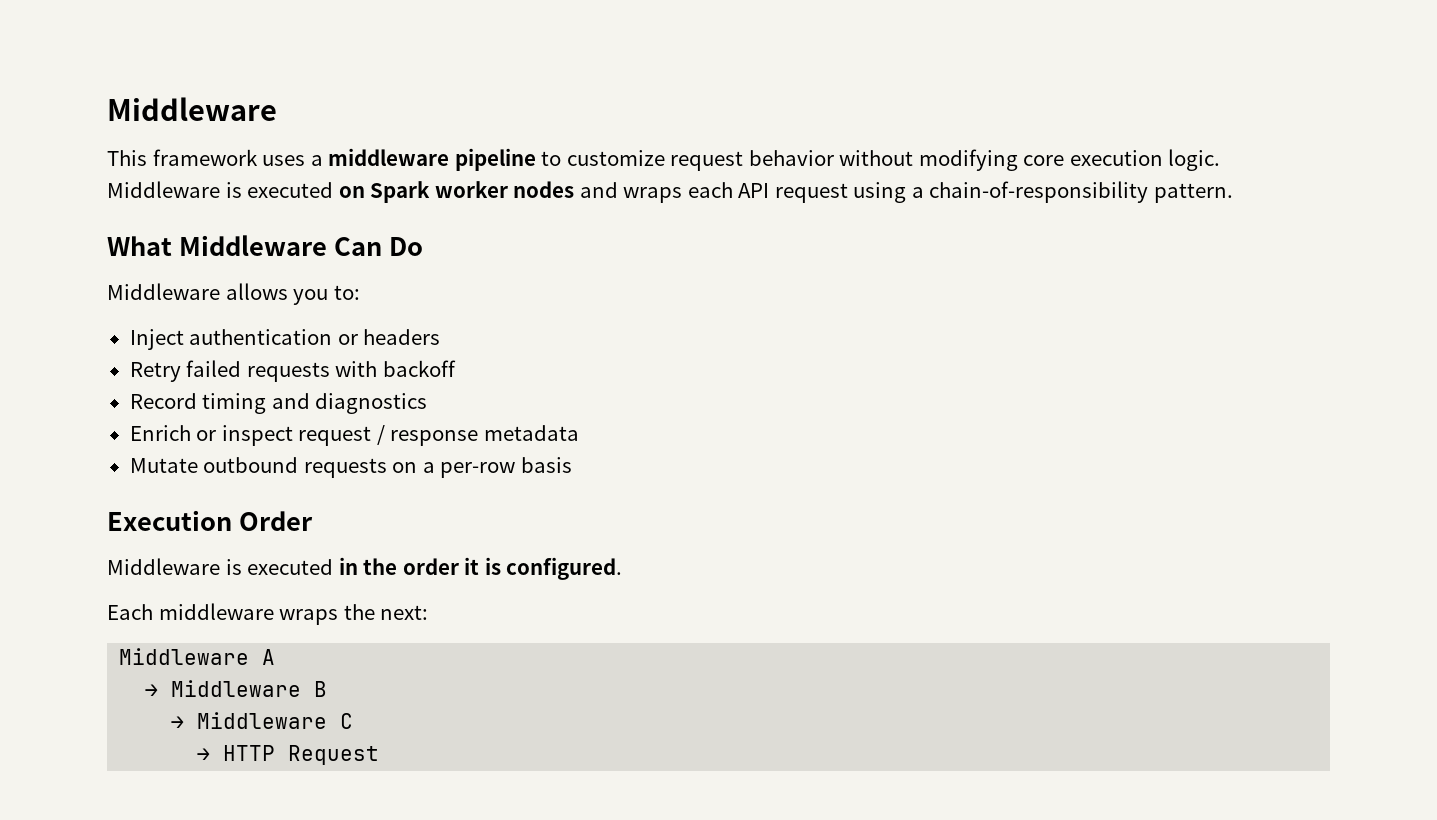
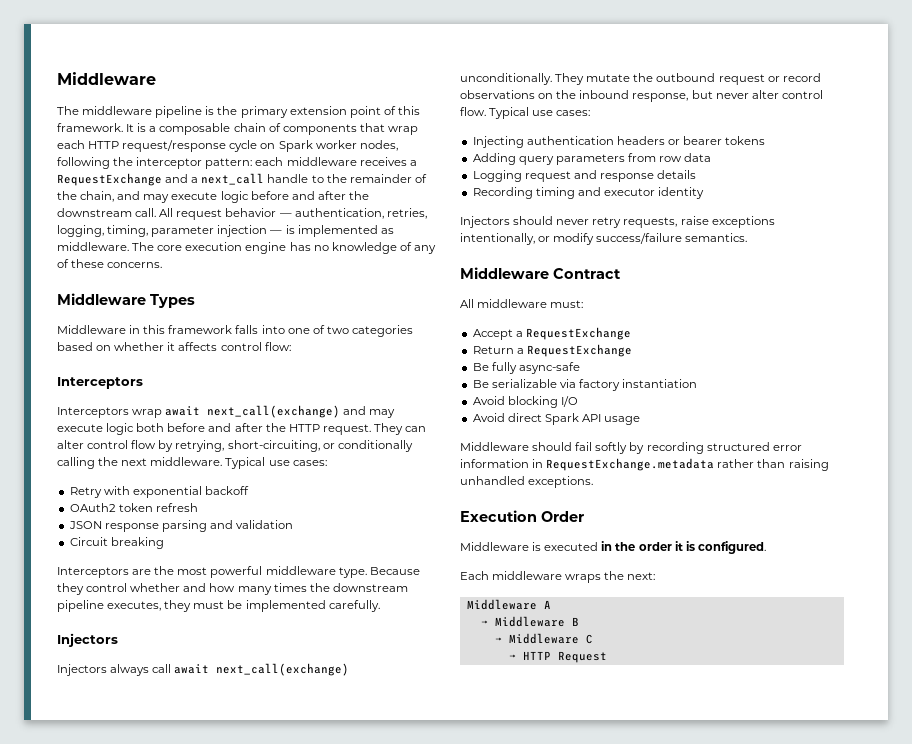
[107,148,1221,171] [107,181,1234,203] [107,235,423,256] [107,283,360,305] [129,329,441,350] [129,360,456,382] [129,393,428,414] [129,425,579,446] [129,457,572,478] This framework uses a middleware pipeline to customize request behavior without modifying core execution logic. Middleware is executed on Spark worker nodes and wraps each API request using a chain-of-responsibility pattern. // What Middleware Can Do // Middleware allows you to: // Inject authentication or headers // Retry failed requests with backoff // Record timing and diagnostics // Enrich or inspect request / response metadata // Mutate outbound requests on a per-row basis -> [57,106,420,118] [57,123,418,135] [57,140,398,152] [57,157,417,169] [57,173,427,186] [57,191,369,203] [57,208,427,220] [57,225,394,237] [57,242,436,254] [57,259,163,268] [57,293,195,308] [57,325,413,337] [57,342,291,351] [57,377,143,389] [57,405,396,418] [57,423,427,435] [57,440,413,452] [57,457,327,469] [69,486,249,498] [69,503,198,512] [68,520,294,532] [69,537,164,549] [57,566,420,578] [57,583,408,595] [57,600,380,612] [57,633,118,647] [57,663,350,676] [460,73,821,85] [460,90,823,102] [460,107,591,119] [472,136,766,148] [472,153,712,165] [472,170,697,182] [472,187,705,199] [460,216,775,228] [460,233,748,245] [460,267,621,279] [460,299,584,308] [472,327,631,340] [472,344,632,357] [472,362,580,374] [472,379,698,391] [472,396,578,408] [472,413,641,425] [460,442,802,454] [460,458,829,471] [460,476,594,488] The middleware pipeline is the primary extension point of this framework. It is a composable chain of components that wrap each HTTP request/response cycle on Spark worker nodes, following the interceptor pattern: each middleware receives a RequestExchange and a next_call handle to the remainder of the chain, and may execute logic before and after the downstream call. All request behavior — authentication, retries, logging, timing, parameter injection — is implemented as middleware. The core execution engine has no knowledge of any of these concerns. // Middleware Types // Middleware in this framework falls into one of two categories based on whether it affects control flow: // Interceptors // Interceptors wrap await next_call(exchange) and may execute logic both before and after the HTTP request. They can alter control flow by retrying, short-circuiting, or conditionally calling the next middleware. Typical use cases: // Retry with exponential backoff // OAuth2 token refresh // JSON response parsing and validation // Circuit breaking // Interceptors are the most powerful middleware type. Because they control whether and how many times the downstream pipeline executes, they must be implemented carefully. // Injectors // Injectors always call await next_call(exchange) unconditionally. They mutate the outbound request or record observations on the inbound response, but never alter control flow. Typical use cases: // Injecting authentication headers or bearer tokens // Adding query parameters from row data // Logging request and response details // Recording timing and executor identity // Injectors should never retry requests, raise exceptions intentionally, or modify success/failure semantics. // Middleware Contract // All middleware must: // Accept a RequestExchange // Return a RequestExchange // Be fully async-safe // Be serializable via factory instantiation // Avoid blocking I/O // Avoid direct Spark API usage // Middleware should fail softly by recording structured error information in RequestExchange.metadata rather than raising unhandled exceptions.

